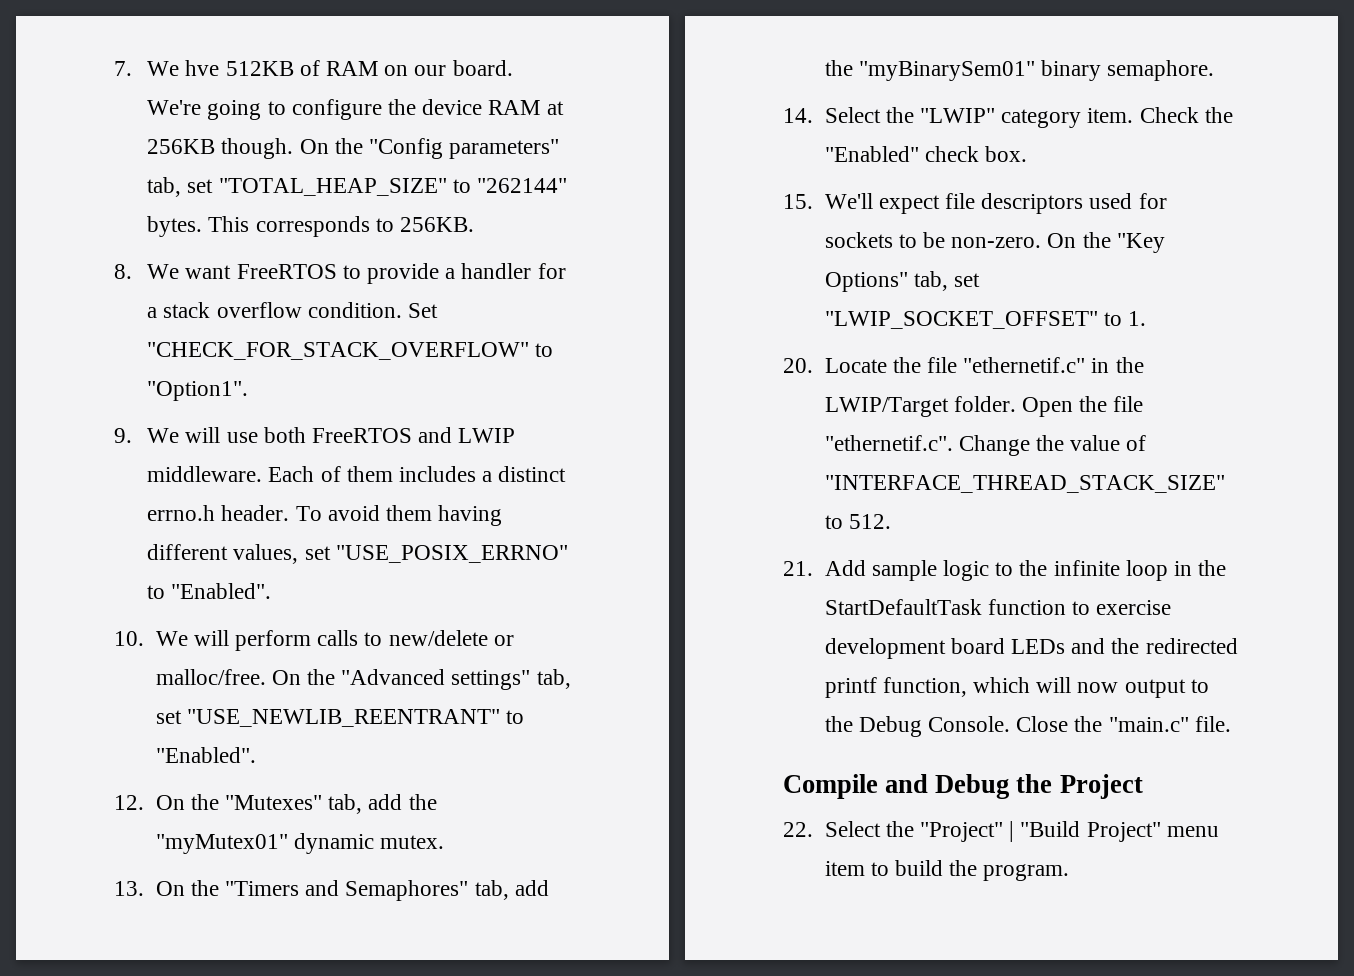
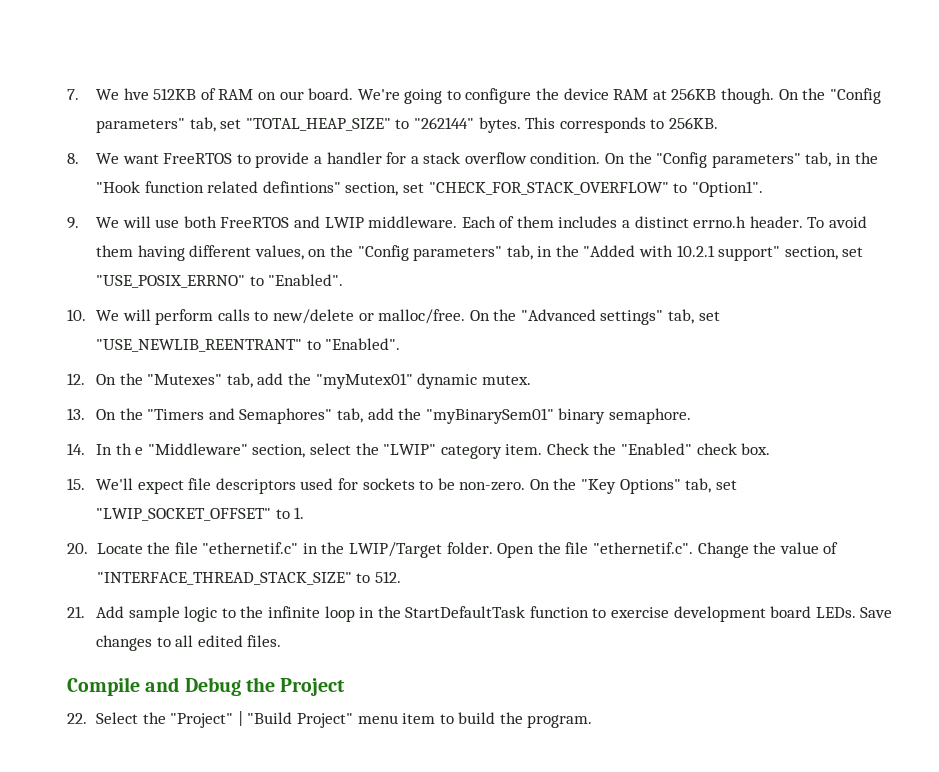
[408,303,439,318] Set -> [605,152,878,168] [95,181,424,196] On the "Config parameters" tab, in the "Hook function related defintions" section, set
(299, 554) none -> [308,245,838,261] on the "Config parameters" tab, in the "Added with 10.2.1 support" section,
[824,107,881,123] Select -> [95,443,351,458] In th e "Middleware" section, select
[1010,638,1238,654] [824,677,1209,698] [824,716,1231,737] LEDs and the redirected printf function, which will now output to the Debug Console. Close the "main.c" file. -> [815,607,893,618] [95,635,282,651] LEDs. Save changes to all edited files.

